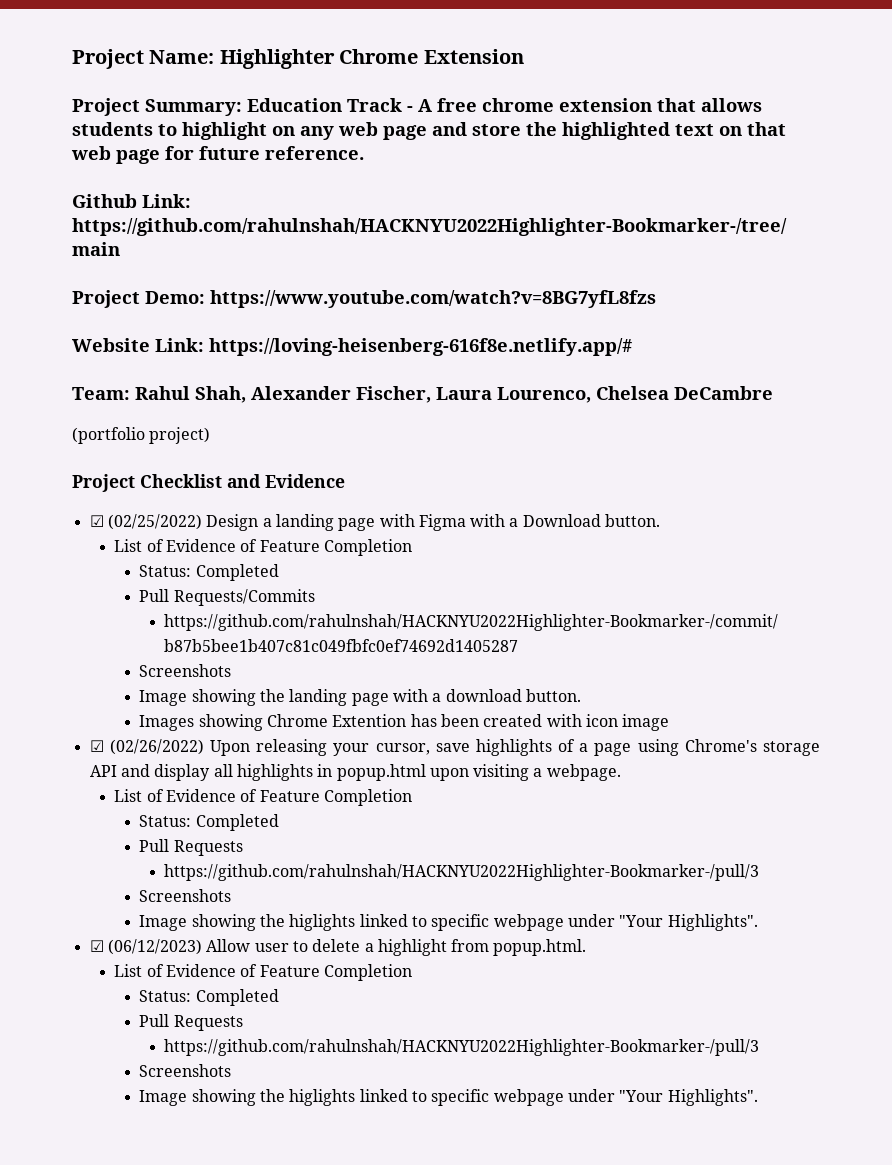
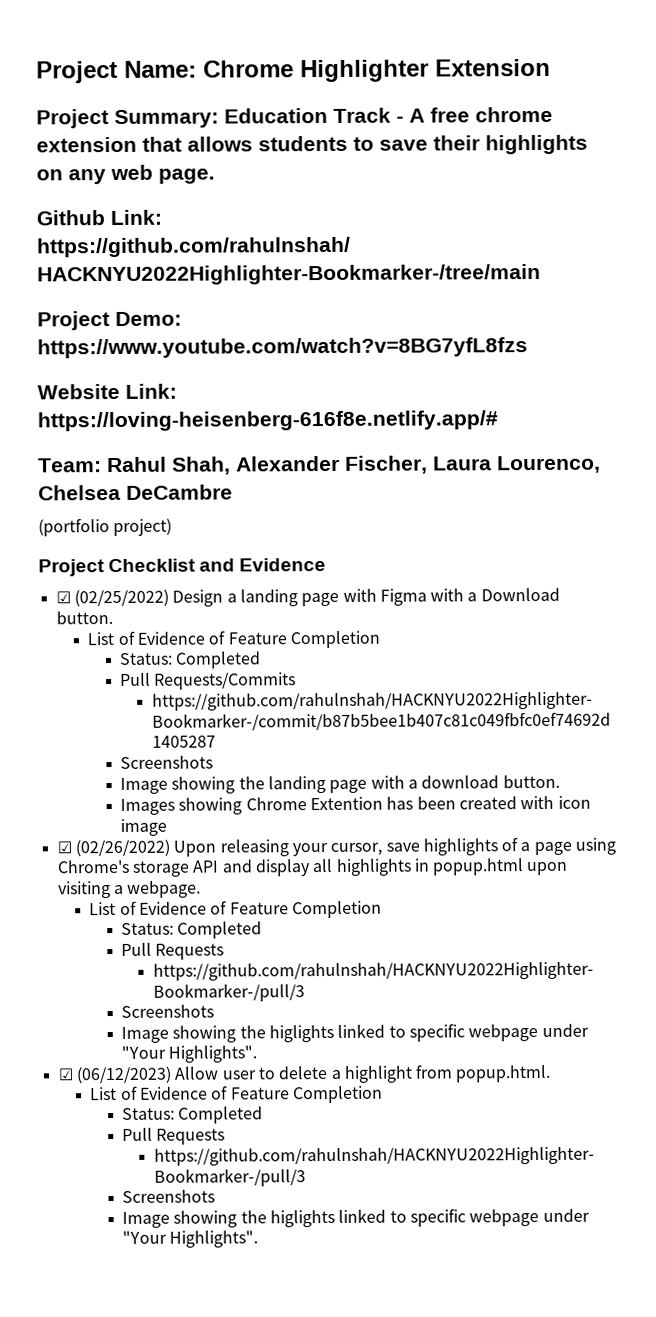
[219,49,419,69] Highlighter Chrome -> [203,59,429,83] Chrome Highlighter
[182,122,786,140] [71,146,364,164] highlight on any web page and store the highlighted text on that web page for future reference. -> [379,134,588,155] [36,164,215,185] save their highlights on any web page.

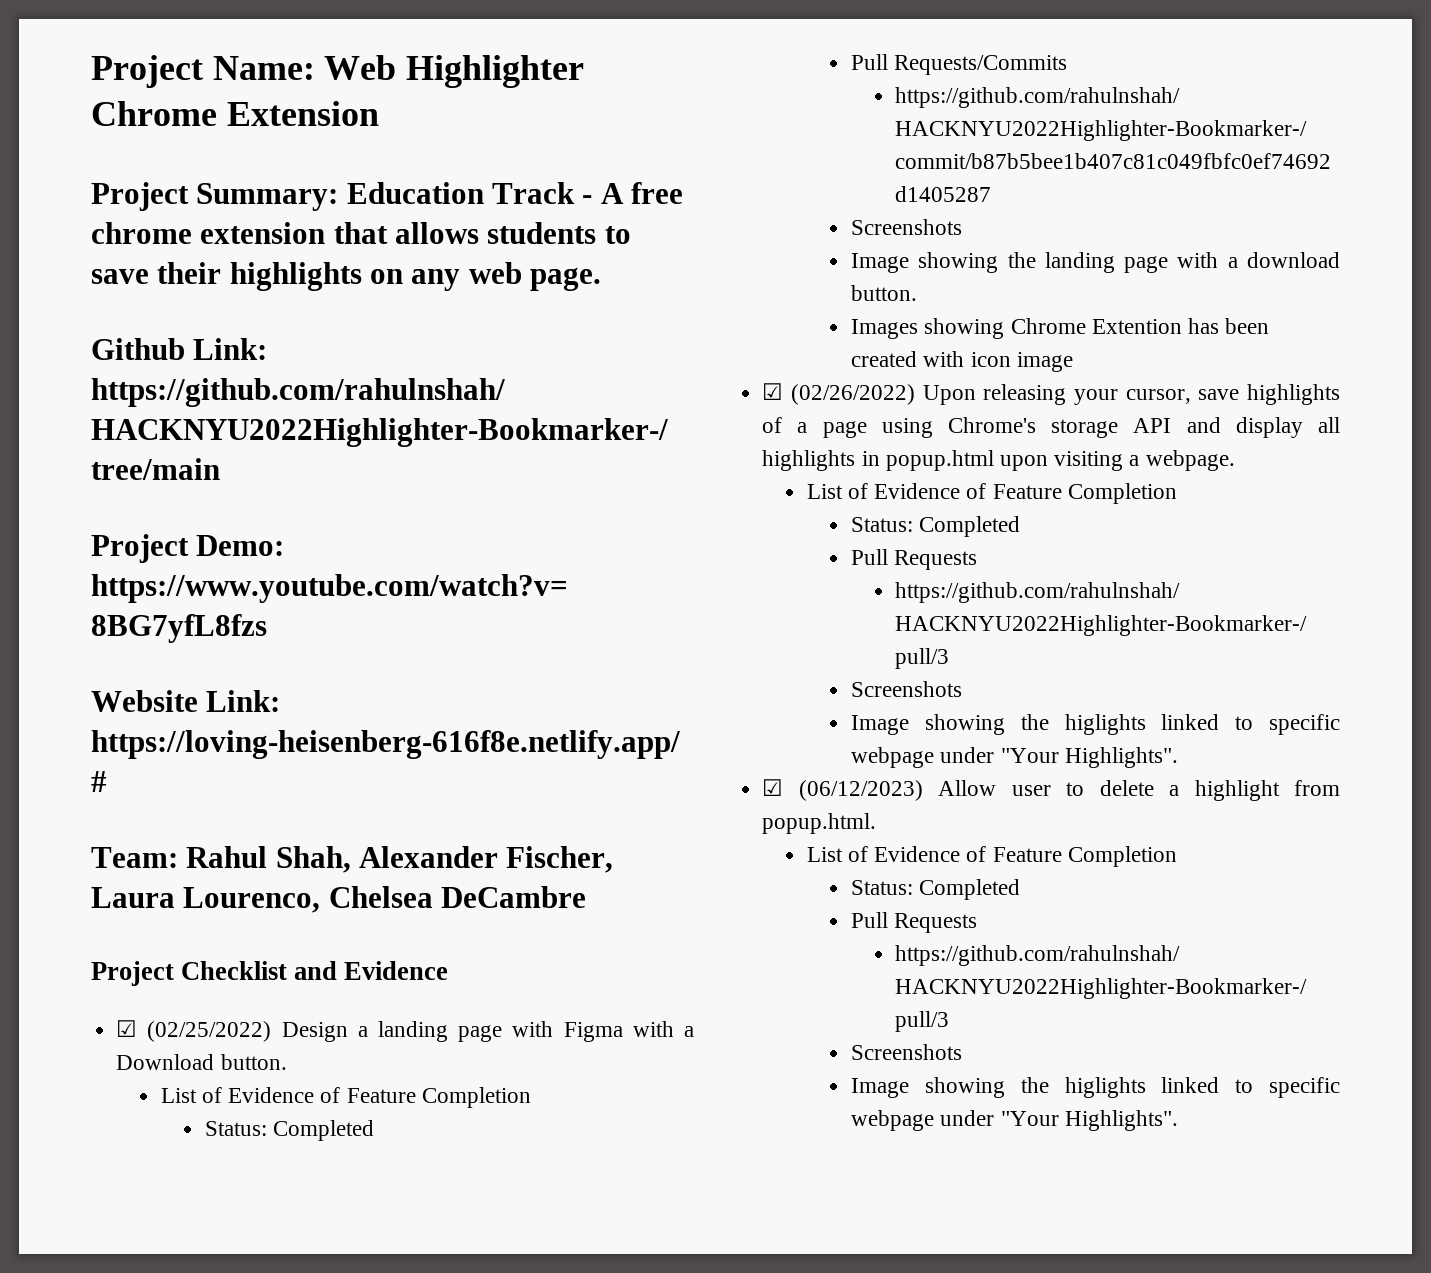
[203,59,429,83] Chrome Highlighter -> [324,55,585,88] [91,101,217,126] Web Highlighter Chrome
[38,518,173,537] // (portfolio project) -> (587, 897) none

